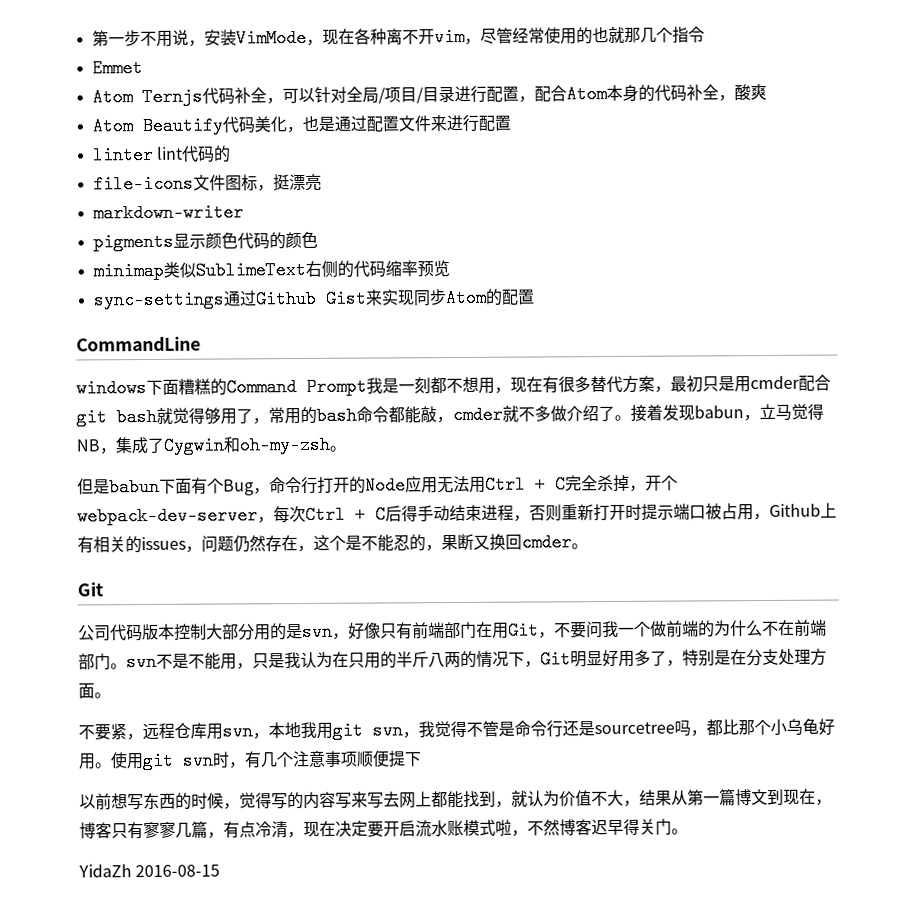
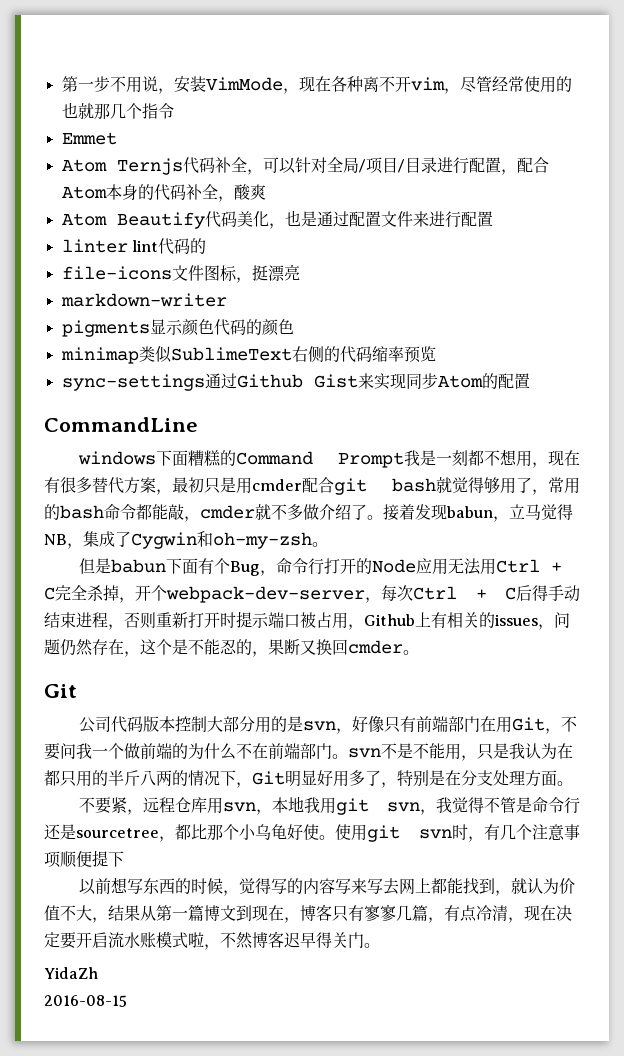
(349, 659) none -> [44,770,60,786] 都
[674,719,691,737] 吗 -> (159, 833) none
[78,753,96,770] 用 -> [303,824,319,840] 使
(132, 871) none -> (98, 973) //

